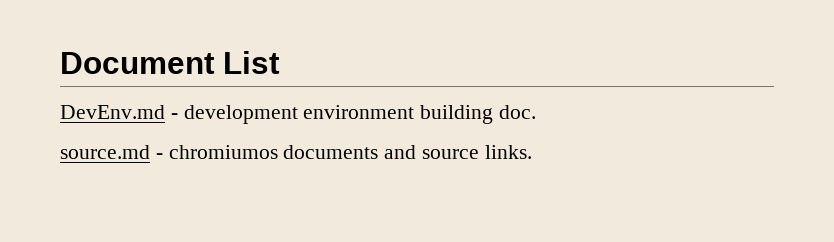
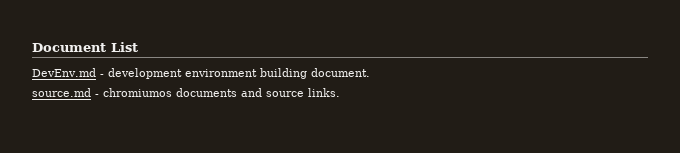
[499,105,537,119] doc. -> [310,68,370,77] document.

